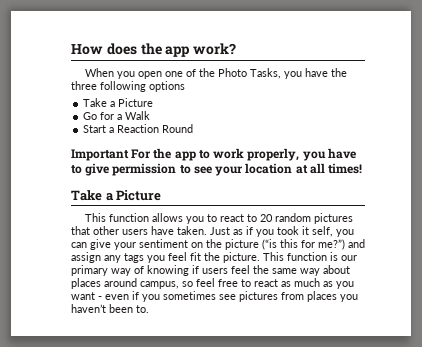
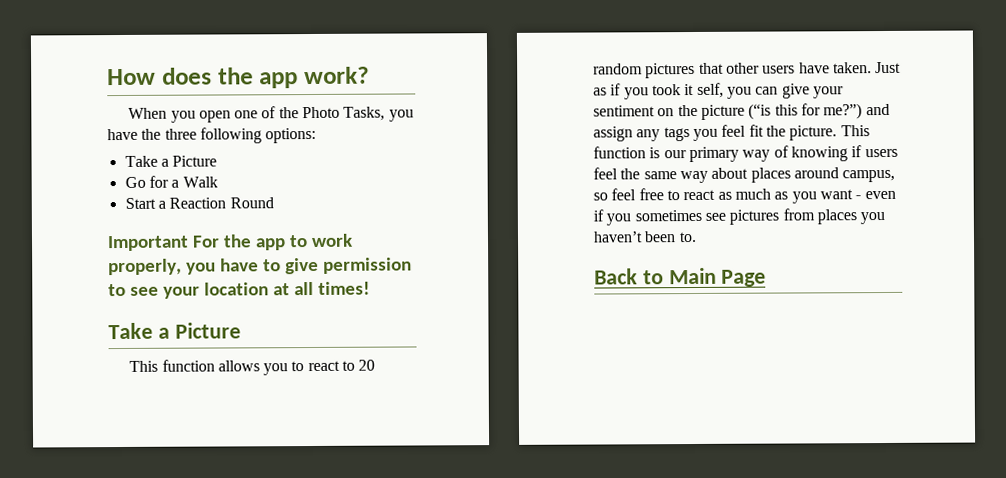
[149,81,185,92] options -> [265,127,317,144] options:
(149, 309) none -> [594,267,767,287] // Back to Main Page

